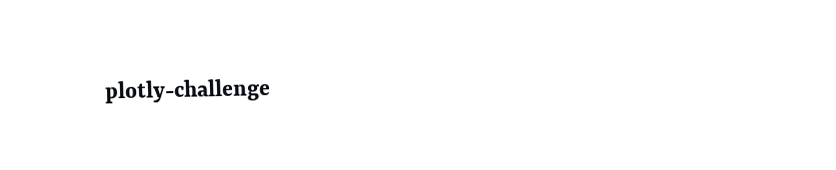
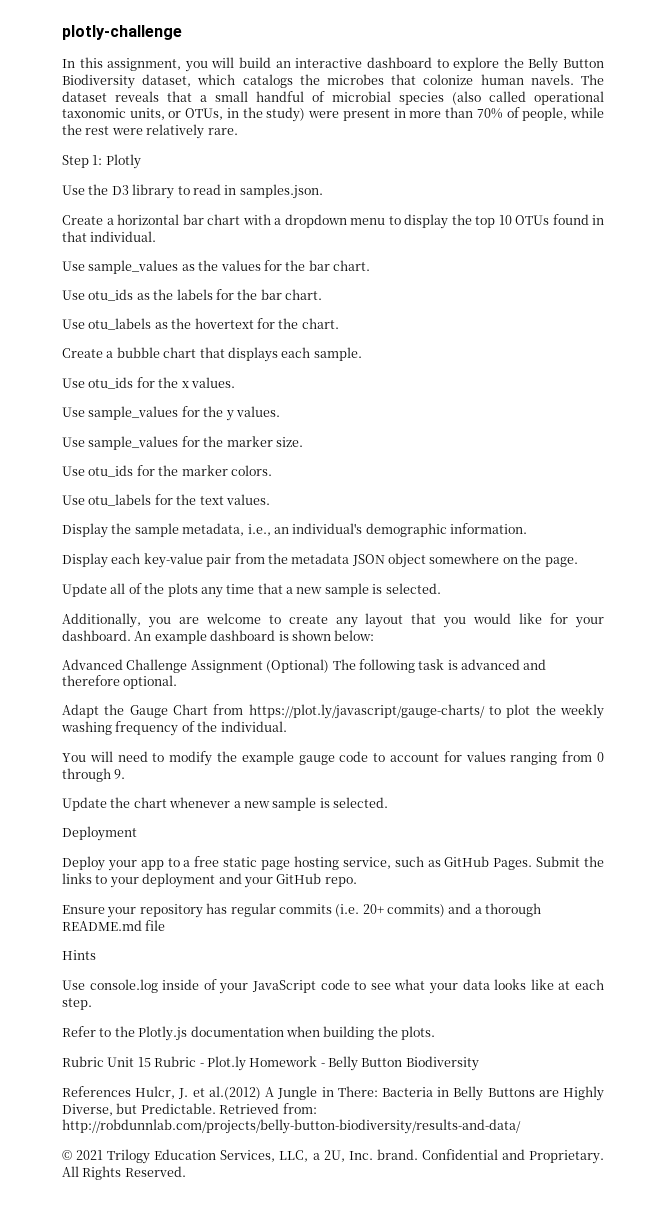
(271, 91) none -> [62,57,605,72] [62,74,604,89] [62,91,604,105] [62,107,604,122] [62,124,238,139] [62,154,141,169] [62,184,323,199] [62,214,604,229] [62,231,157,242] [62,260,370,274] [62,289,322,301] [62,318,339,330] [62,347,362,362] [62,377,235,389] [62,406,280,421] [62,436,303,450] [62,465,272,477] [62,494,270,506] [62,523,527,538] [62,553,578,568] [62,583,441,598] [62,613,604,628] [62,630,375,644] [62,659,547,673] [62,675,178,689] [62,704,604,719] [61,721,287,736] [62,751,604,766] [62,768,126,782] [62,797,388,811] [62,826,137,841] [62,856,605,871] [62,873,357,888] [62,903,542,918] [62,920,166,931] [62,950,96,960] [62,979,605,994] [62,998,92,1010] [62,1026,435,1041] [62,1056,479,1071] [62,1086,604,1101] [62,1103,317,1116] [62,1119,521,1134] [62,1149,604,1164] [62,1166,186,1180] // In this assignment, you will build an interactive dashboard to explore the Belly Button Biodiversity dataset, which catalogs the microbes that colonize human navels. The dataset reveals that a small handful of microbial species (also called operational taxonomic units, or OTUs, in the study) were present in more than 70% of people, while the rest were relatively rare. // Step 1: Plotly // Use the D3 library to read in samples.json. // Create a horizontal bar chart with a dropdown menu to display the top 10 OTUs found in that individual. // Use sample_values as the values for the bar chart. // Use otu_ids as the labels for the bar chart. // Use otu_labels as the hovertext for the chart. // Create a bubble chart that displays each sample. // Use otu_ids for the x values. // Use sample_values for the y values. // Use sample_values for the marker size. // Use otu_ids for the marker colors. // Use otu_labels for the text values. // Display the sample metadata, i.e., an individual's demographic information. // Display each key-value pair from the metadata JSON object somewhere on the page. // Update all of the plots any time that a new sample is selected. // Additionally, you are welcome to create any layout that you would like for your dashboard. An example dashboard is shown below: // Advanced Challenge Assignment (Optional) The following task is advanced and therefore optional. // Adapt the Gauge Chart from https://plot.ly/javascript/gauge-charts/ to plot the weekly washing frequency of the individual. // You will need to modify the example gauge code to account for values ranging from 0 through 9. // Update the chart whenever a new sample is selected. // Deployment // Deploy your app to a free static page hosting service, such as GitHub Pages. Submit the links to your deployment and your GitHub repo. // Ensure your repository has regular commits (i.e. 20+ commits) and a thorough README.md file // Hints // Use console.log inside of your JavaScript code to see what your data looks like at each step. // Refer to the Plotly.js documentation when building the plots. // Rubric Unit 15 Rubric - Plot.ly Homework - Belly Button Biodiversity // References Hulcr, J. et al.(2012) A Jungle in There: Bacteria in Belly Buttons are Highly Diverse, but Predictable. Retrieved from: http://robdunnlab.com/projects/belly-button-biodiversity/results-and-data/ // © 2021 Trilogy Education Services, LLC, a 2U, Inc. brand. Confidential and Proprietary. All Rights Reserved.

